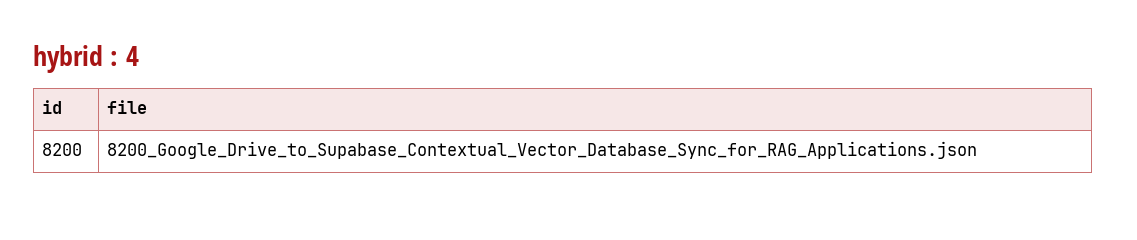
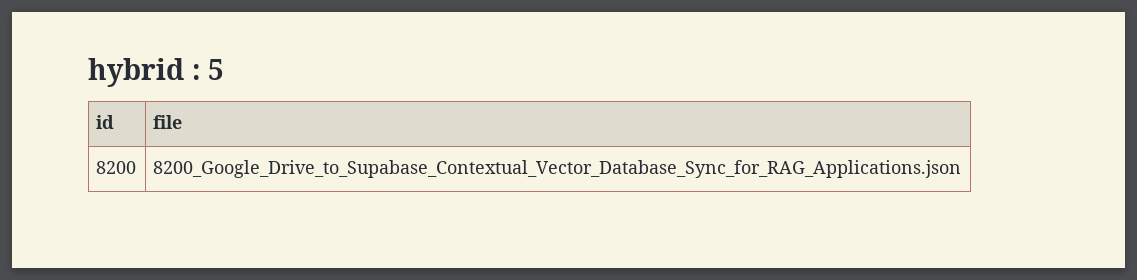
[125,46,139,66] 4 -> [208,59,225,80] 5

